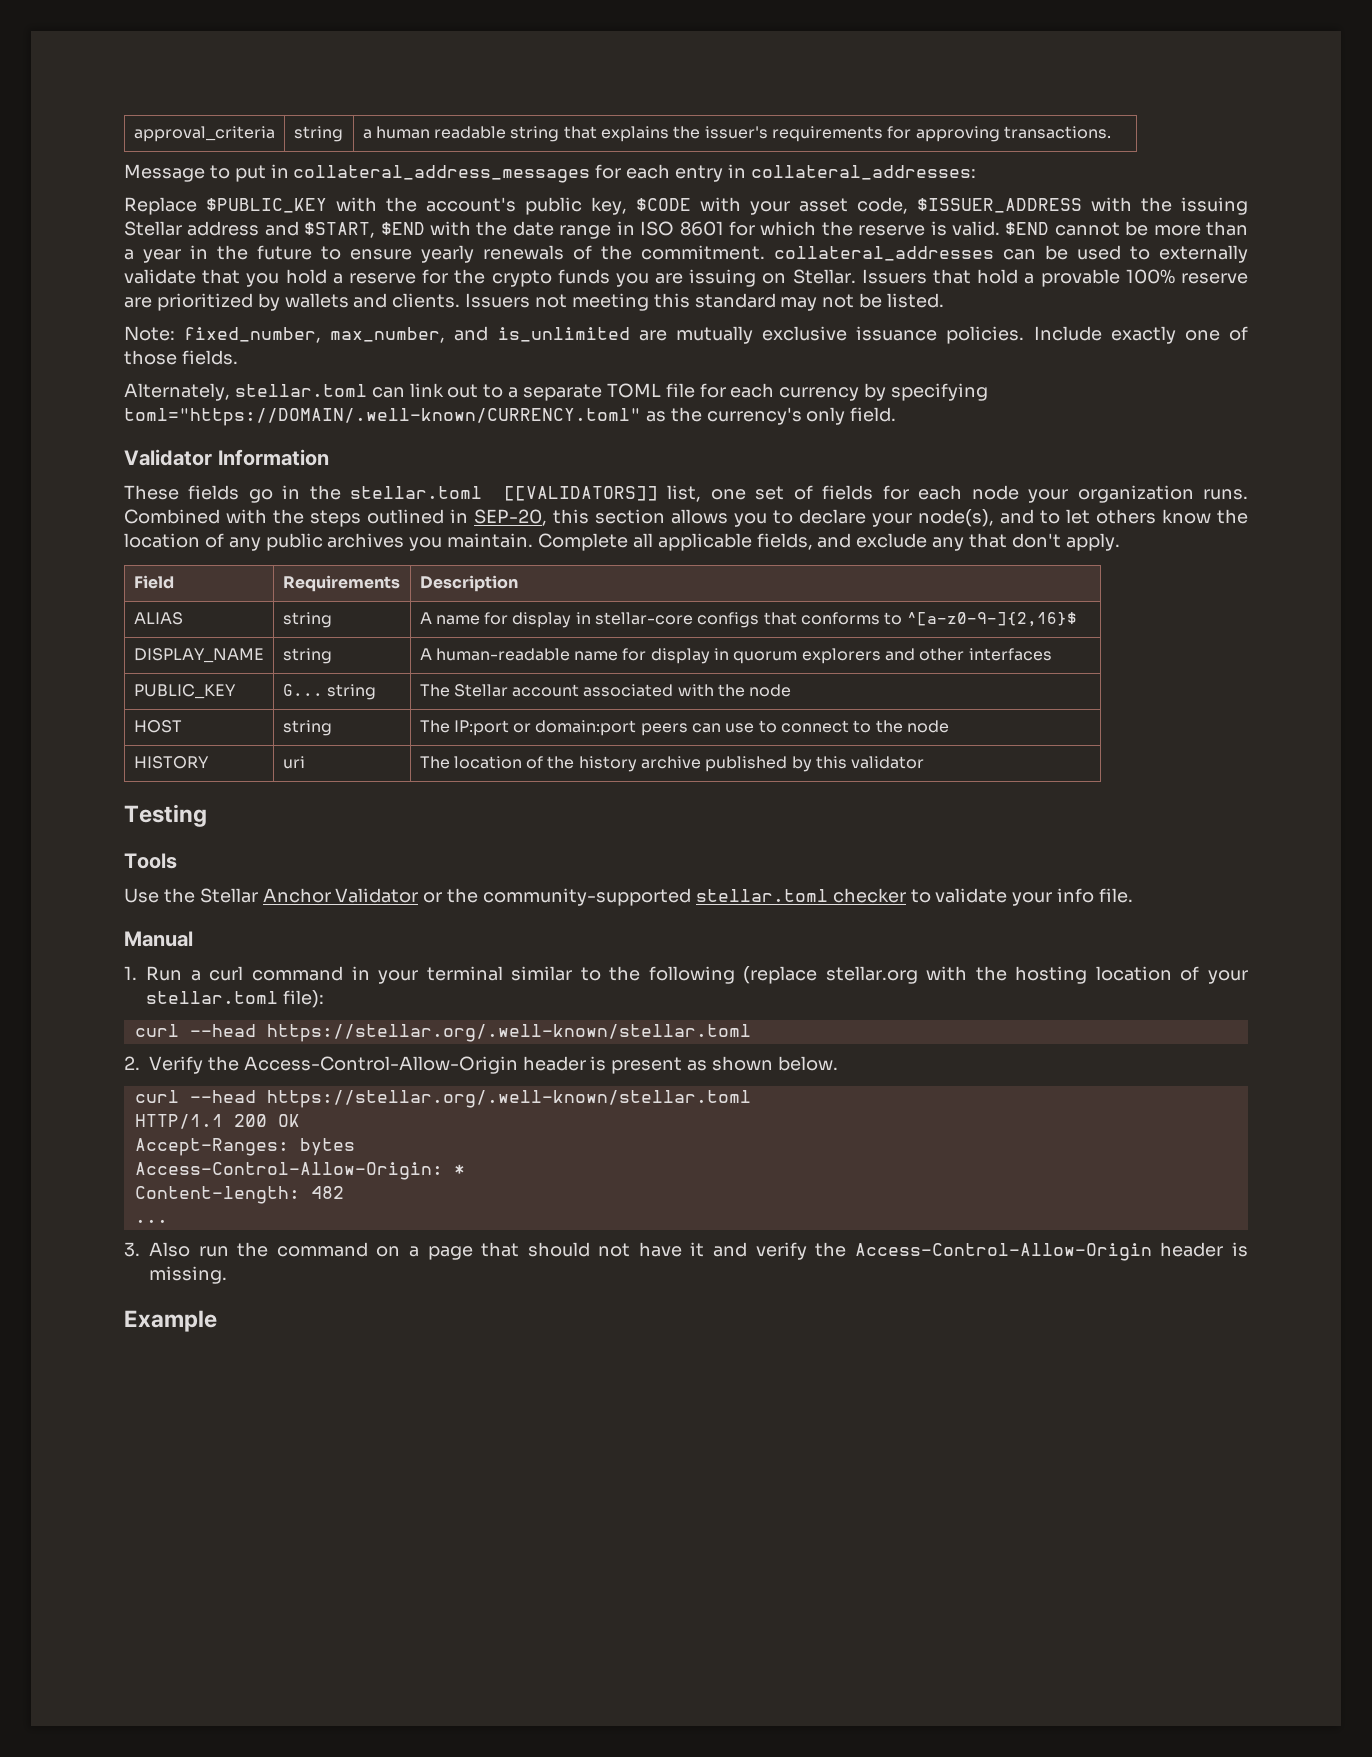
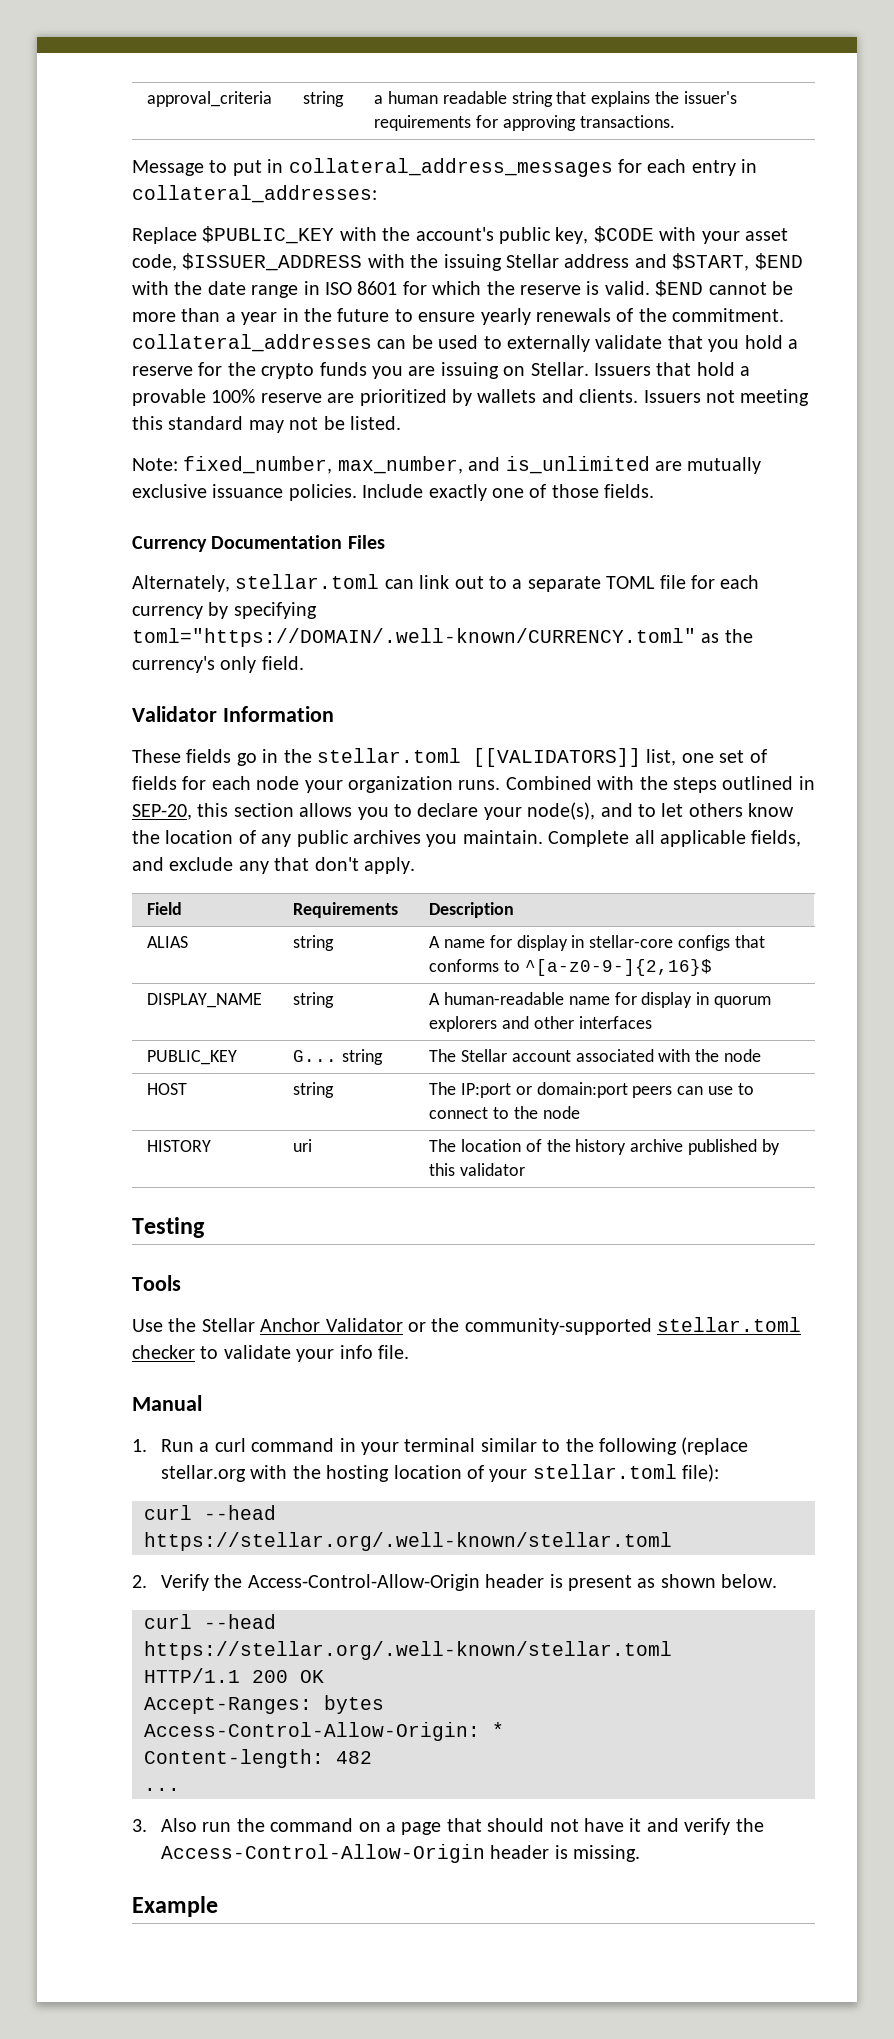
(238, 357) none -> [132,535,385,552] // Currency Documentation Files

